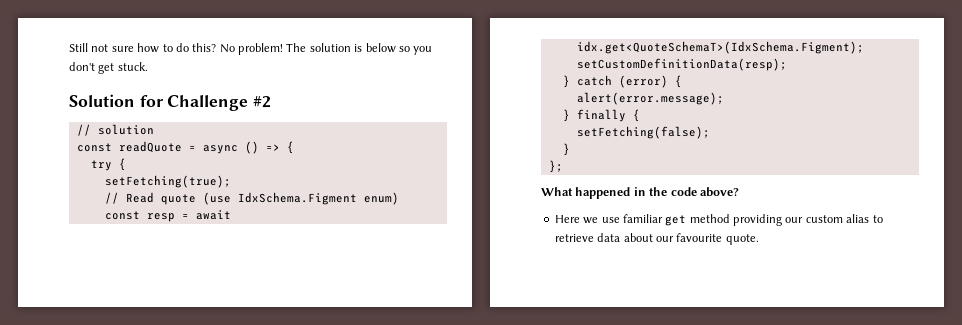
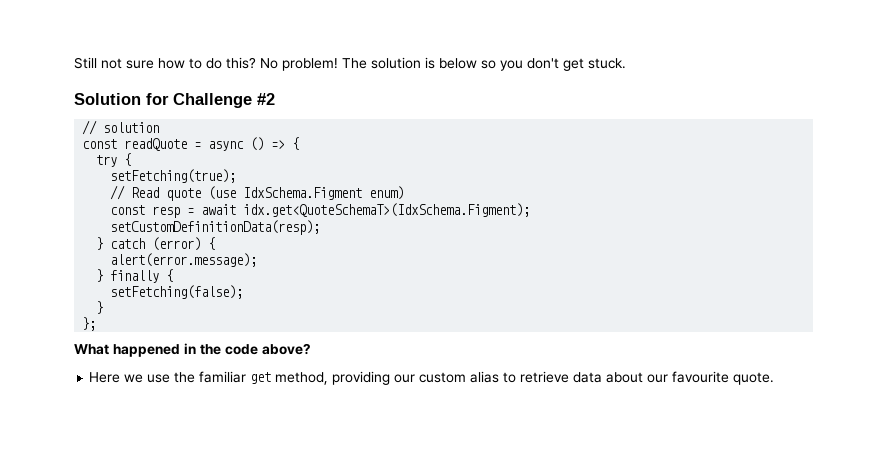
(620, 220) none -> [174,372,196,383] the
[689,214,730,223] method -> [275,372,329,385] method,

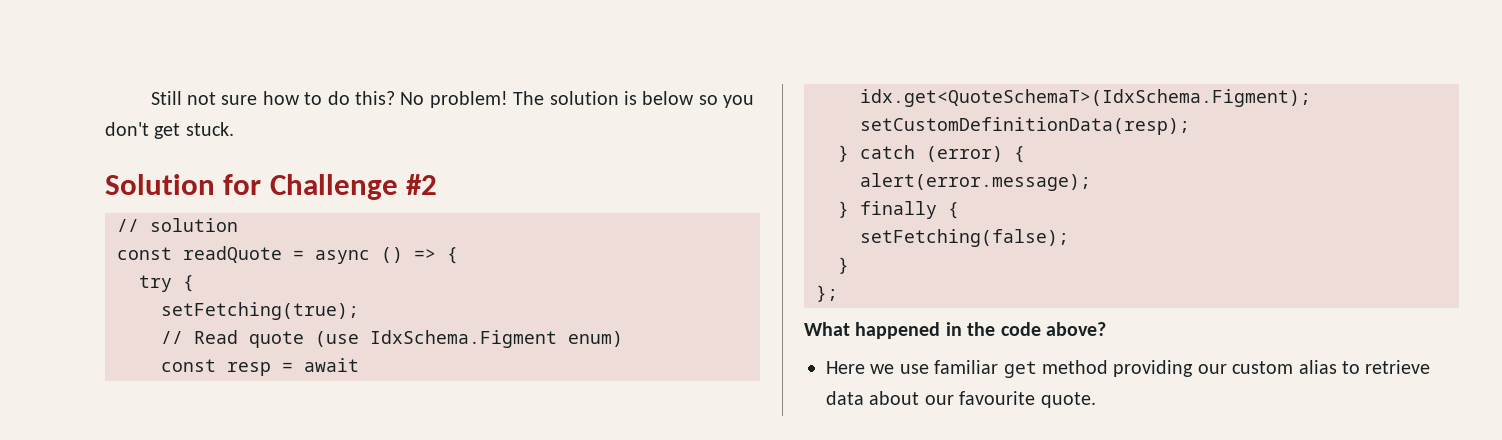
[174,372,196,383] the -> (929, 369) none
[275,372,329,385] method, -> [1042,360,1108,374] method

